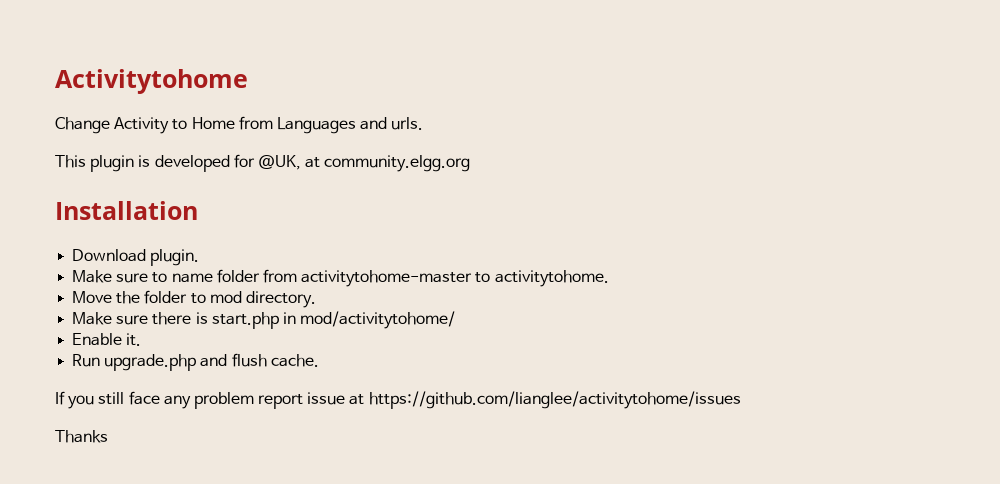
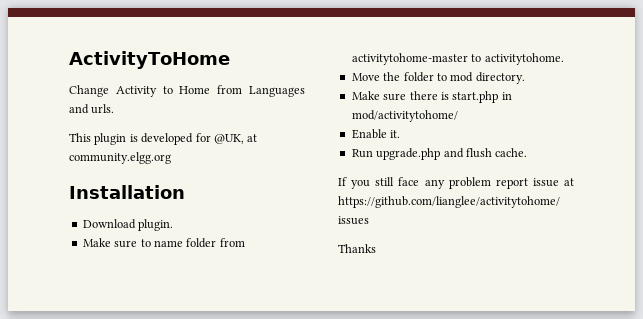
[55,69,248,94] Activitytohome -> [69,51,230,69] ActivityToHome

